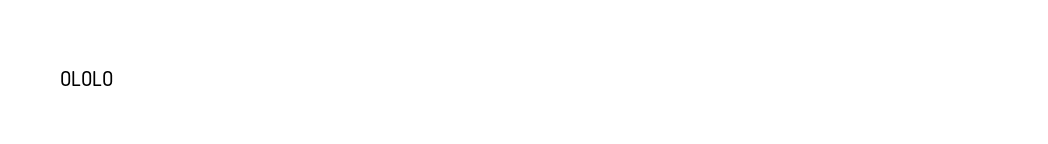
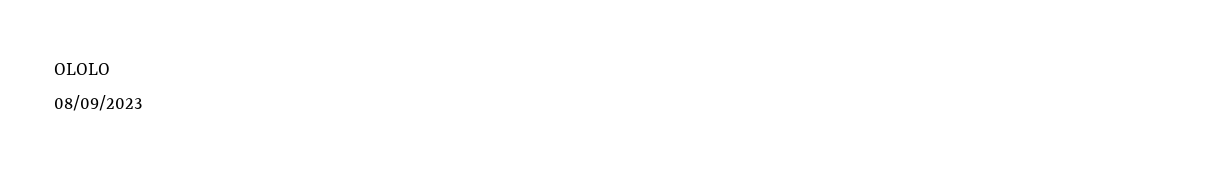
(113, 78) none -> [54,95,142,111] // 08/09/2023

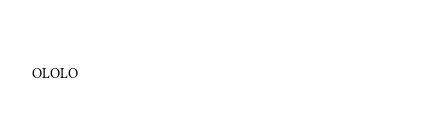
[54,95,142,111] // 08/09/2023 -> (78, 73) none

